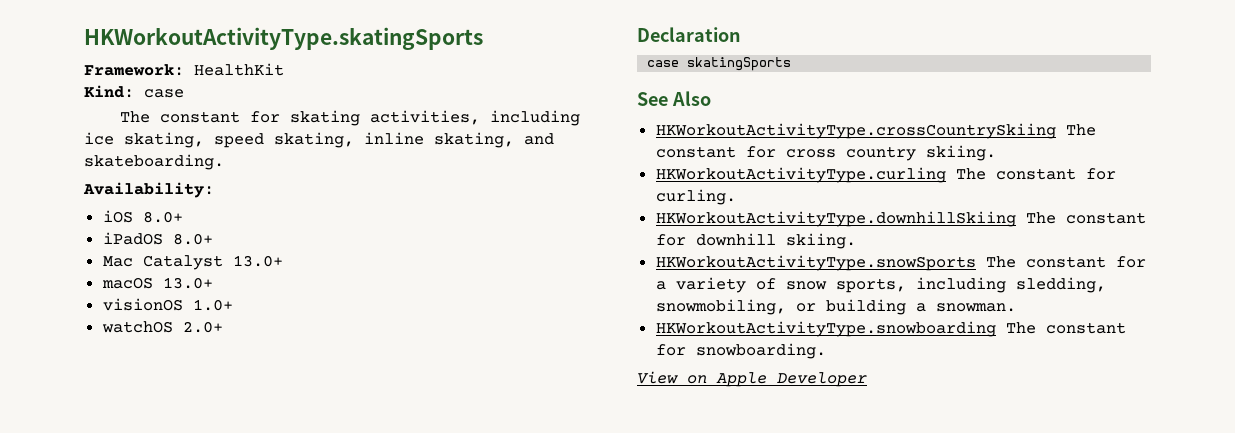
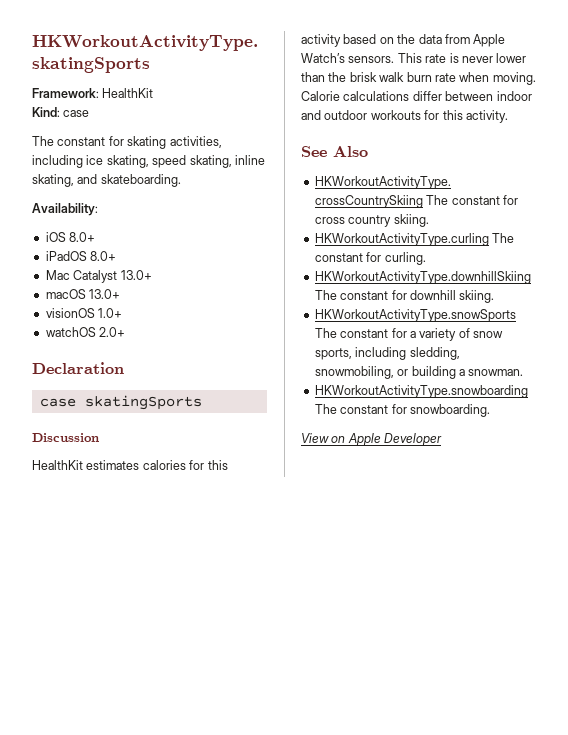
(792, 64) none -> [32,433,99,442] [32,460,228,470] [301,34,506,47] [301,53,527,63] [301,72,536,85] [301,91,532,101] [301,110,508,123] // Discussion // HealthKit estimates calories for this activity based on the data from Apple Watch’s sensors. This rate is never lower than the brisk walk burn rate when moving. Calorie calculations differ between indoor and outdoor workouts for this activity.

